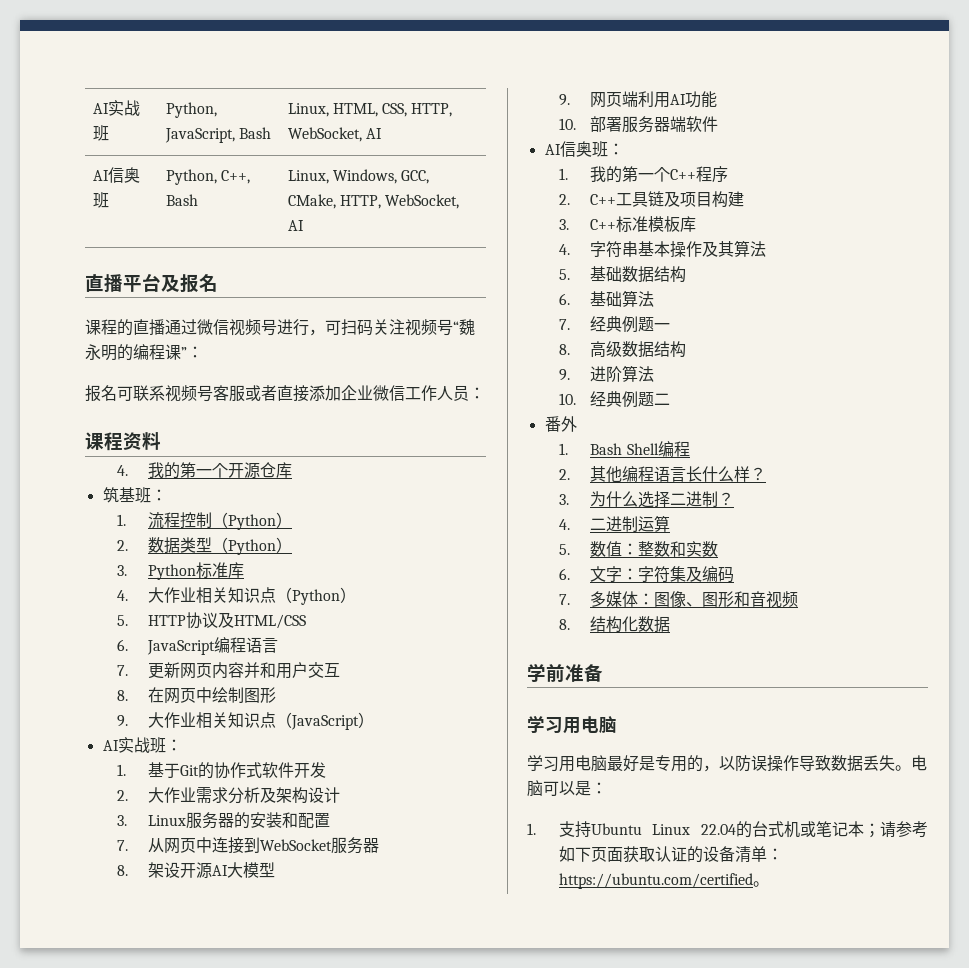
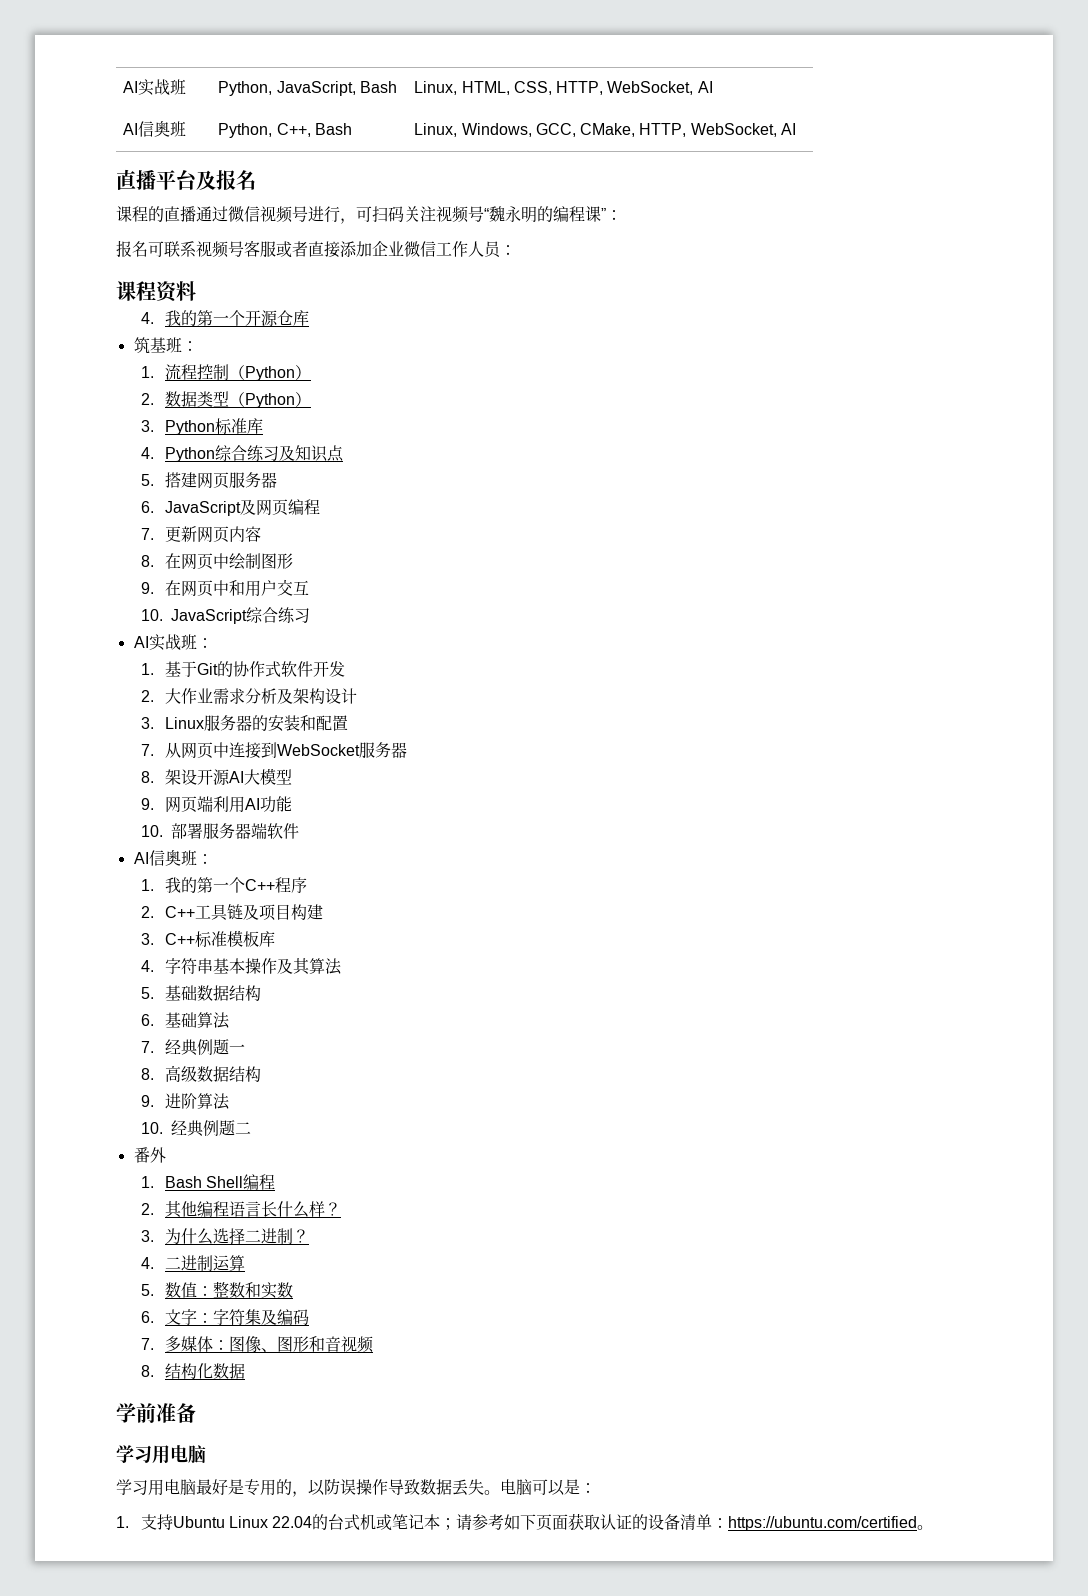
[148,587,357,605] [116,612,307,629] 大作业相关知识点（Python） // 5. HTTP协议及HTML/CSS -> [165,445,345,462] [140,472,278,489] Python综合练习及知识点 // 5.搭建网页服务器
[214,637,279,653] 编程语言 -> [240,499,321,516] 及网页编程
[244,662,341,679] 并和用户交互 -> (262, 534) none
[148,712,375,730] 大作业相关知识点（JavaScript） -> [165,579,310,597] [140,607,310,624] 在网页中和用户交互 // 10. JavaScript综合练习

